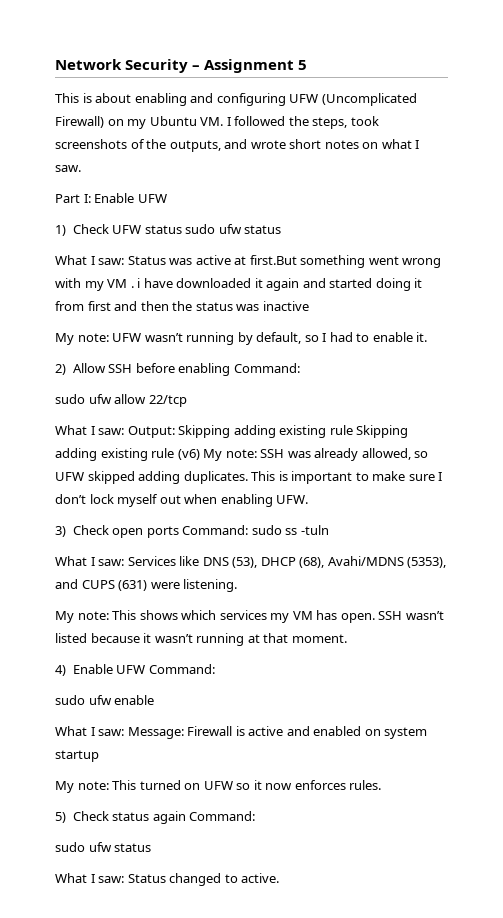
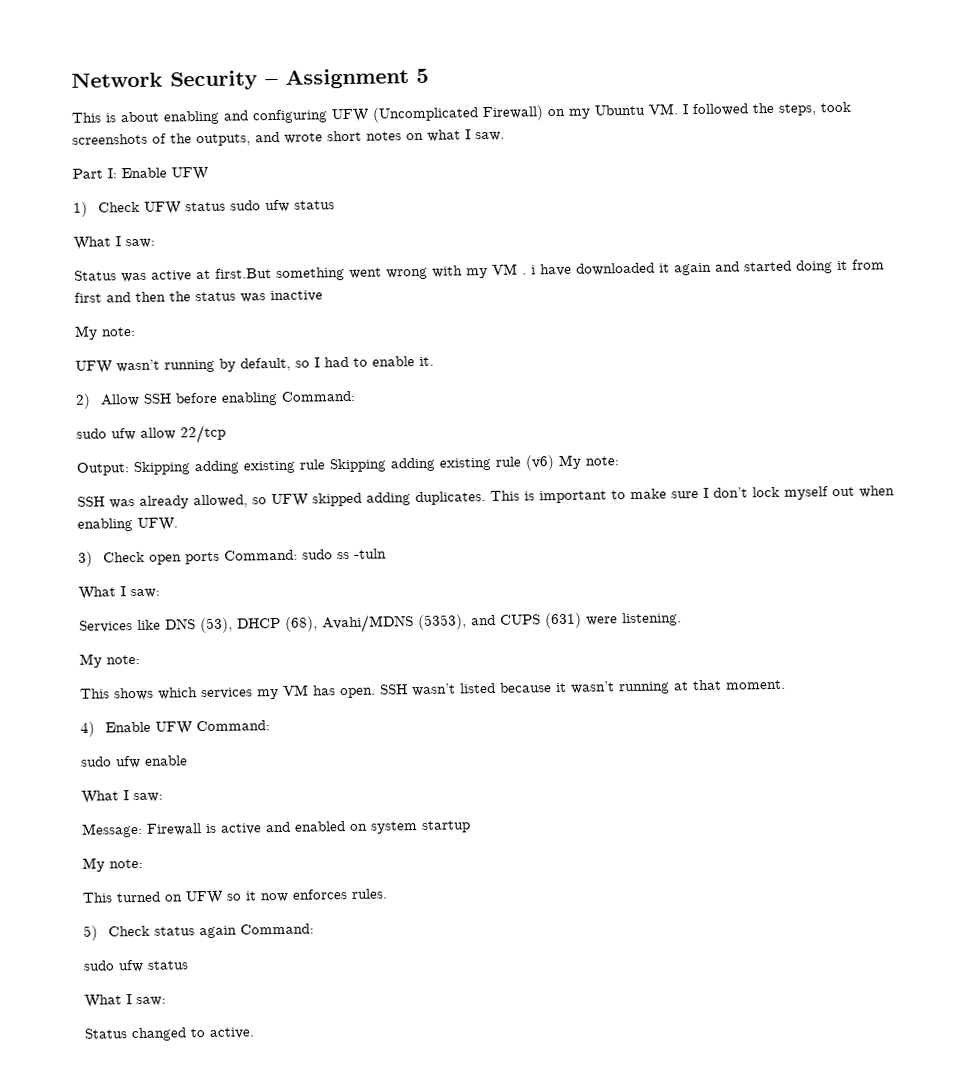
(125, 261) none -> (155, 243) //
(109, 337) none -> (136, 331) //
[55,425,125,435] What I saw: -> (226, 434) none
(257, 453) none -> (619, 461) //
(125, 562) none -> (160, 593) //
(109, 615) none -> (140, 659) //
(125, 732) none -> (163, 797) //
(109, 785) none -> (143, 863) //
(125, 879) none -> (166, 1001) //

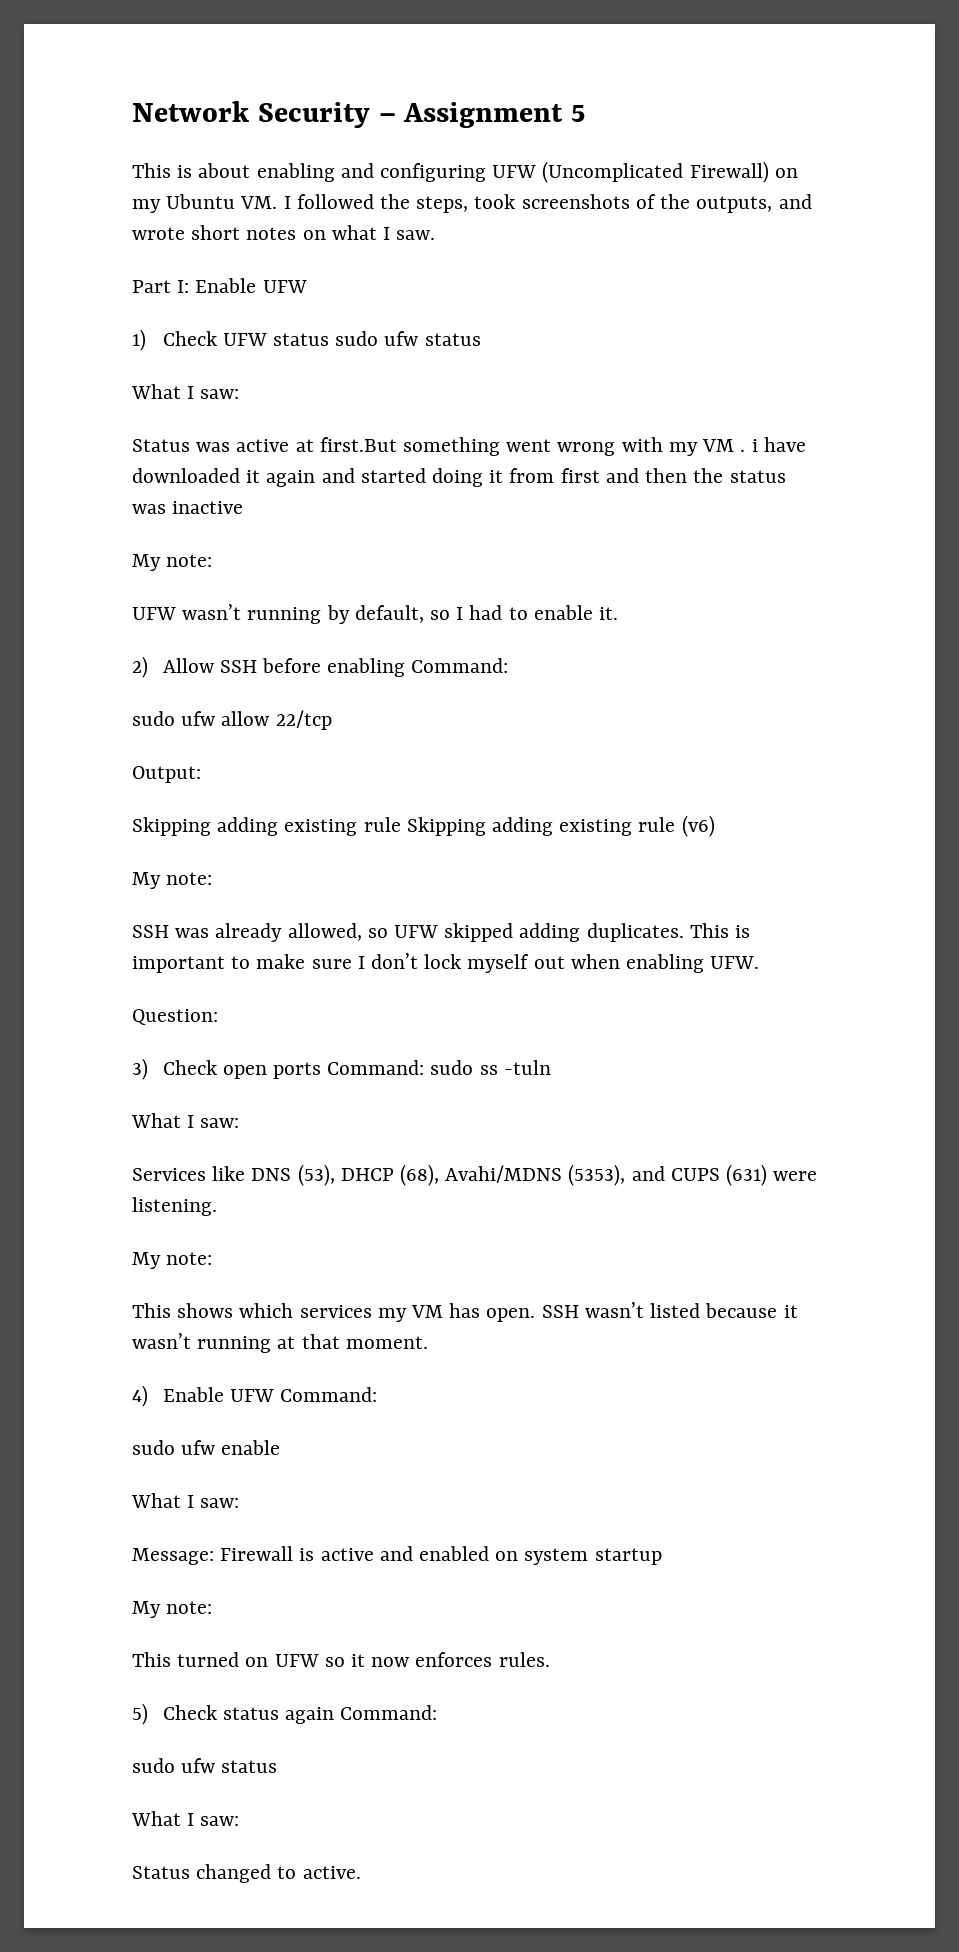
(130, 469) none -> (201, 774) //
(555, 463) none -> (715, 826) //
(178, 524) none -> [132,1009,218,1025] // Question:

